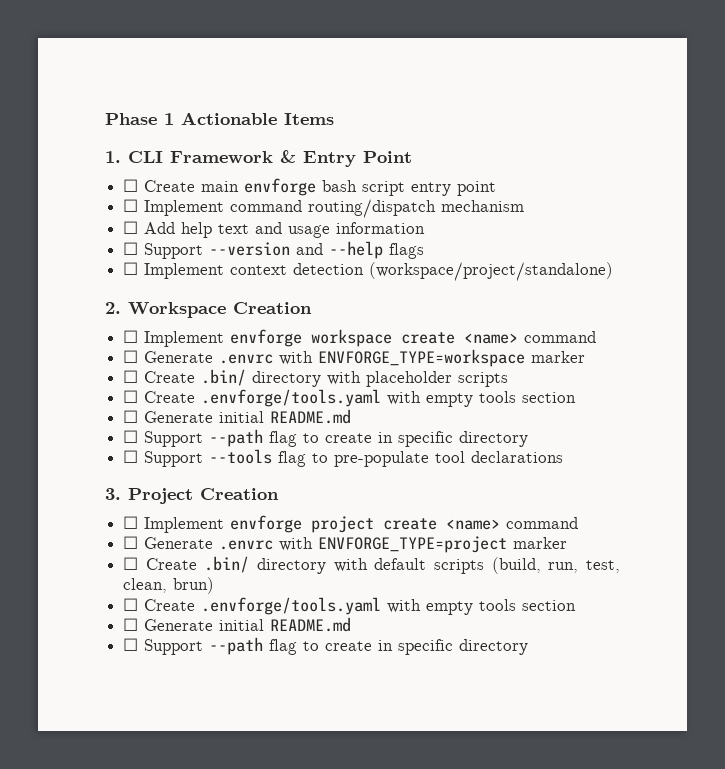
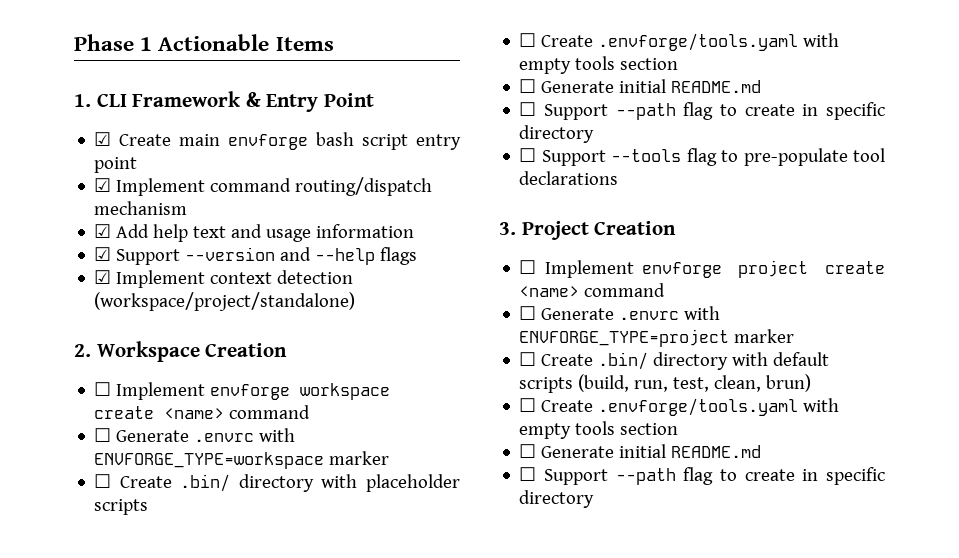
[123,179,139,192] ☐ -> [94,132,112,146] ☑
[123,199,139,212] ☐ -> [94,178,112,192] ☑
[123,221,139,234] ☐ -> [94,224,112,238] ☑
[123,242,139,255] ☐ -> [94,247,112,261] ☑
[123,262,139,275] ☐ -> [94,270,112,284] ☑

